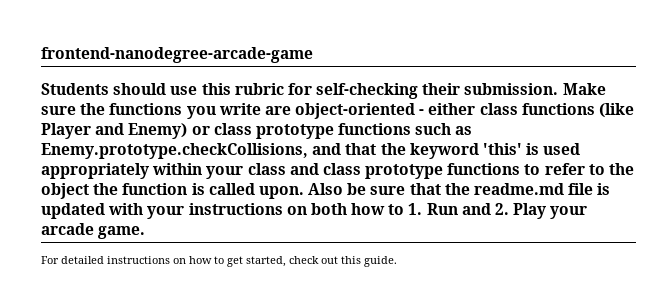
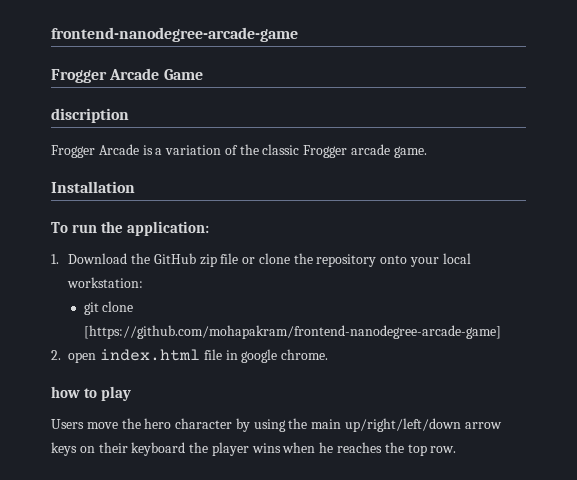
[41,83,606,99] [41,103,635,119] [41,123,473,139] [41,143,581,159] [41,163,635,179] [41,183,611,199] [41,203,588,219] [41,223,146,239] [41,256,397,267] Students should use this rubric for self-checking their submission. Make sure the functions you write are object-oriented - either class functions (like Player and Enemy) or class prototype functions such as Enemy.prototype.checkCollisions, and that the keyword 'this' is used appropriately within your class and class prototype functions to refer to the object the function is called upon. Also be sure that the readme.md file is updated with your instructions on both how to 1. Run and 2. Play your arcade game. // For detailed instructions on how to get started, check out this guide. -> [51,68,203,83] [51,108,129,123] [51,144,427,158] [51,181,135,193] [51,221,209,236] [51,253,471,267] [67,277,144,288] [83,301,134,315] [83,325,501,339] [51,349,329,363] [51,386,131,401] [51,418,502,432] [51,442,457,456] Frogger Arcade Game // discription // Frogger Arcade is a variation of the classic Frogger arcade game. // Installation // To run the application: // 1. Download the GitHub zip file or clone the repository onto your local workstation: // git clone [https://github.com/mohapakram/frontend-nanodegree-arcade-game] // 2. open index.html file in google chrome. // how to play // Users move the hero character by using the main up/right/left/down arrow keys on their keyboard the player wins when he reaches the top row.

